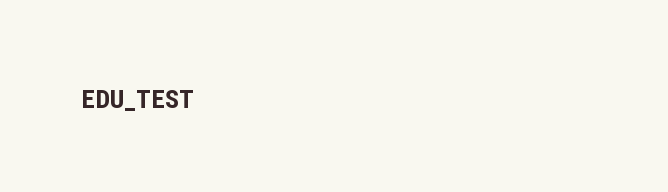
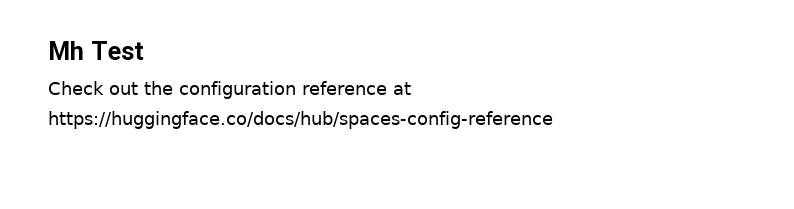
[81,90,194,111] EDU_TEST -> [48,41,144,60] [48,81,411,99] [48,111,553,129] Mh Test // Check out the configuration reference at https://huggingface.co/docs/hub/spaces-config-reference

